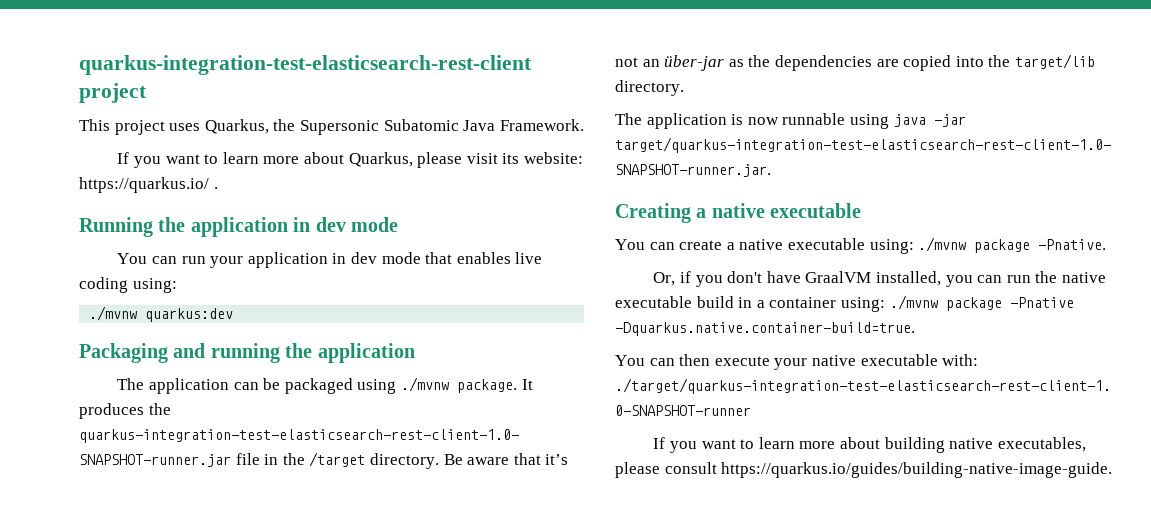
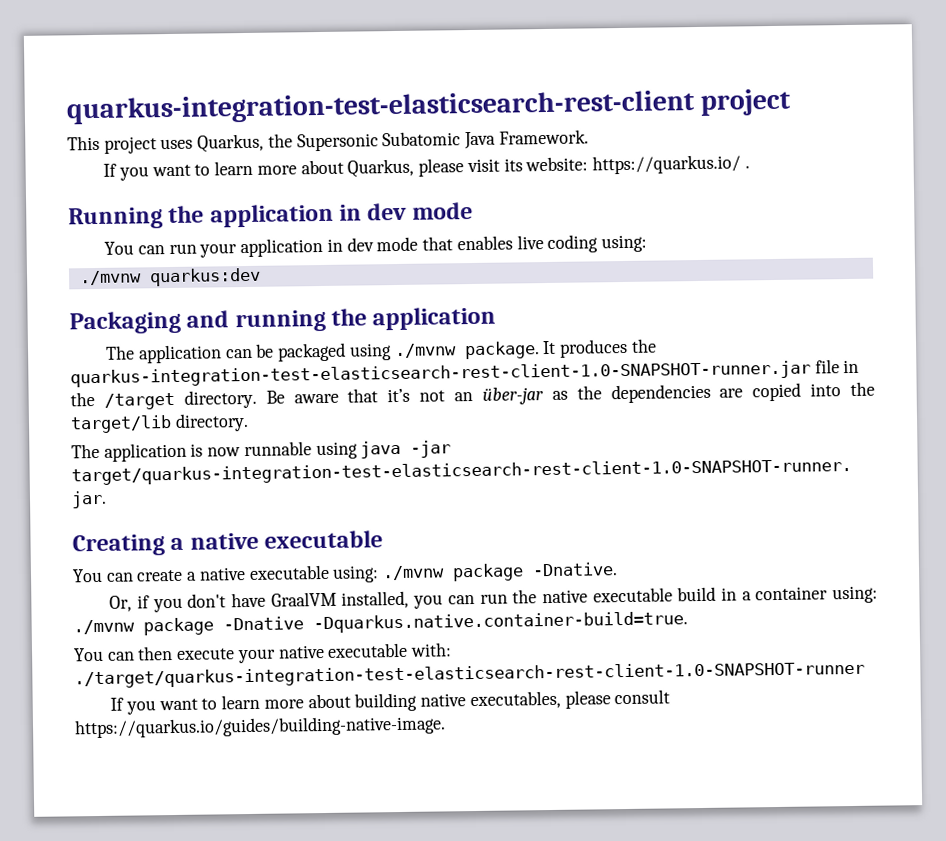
[1038,239,1107,250] -Pnative. -> [532,562,619,577] -Dnative.
[1009,297,1074,308] -Pnative -> [223,616,304,631] -Dnative
[721,462,1113,478] https://quarkus.io/guides/building-native-image-guide. -> [74,715,446,739] https://quarkus.io/guides/building-native-image.

